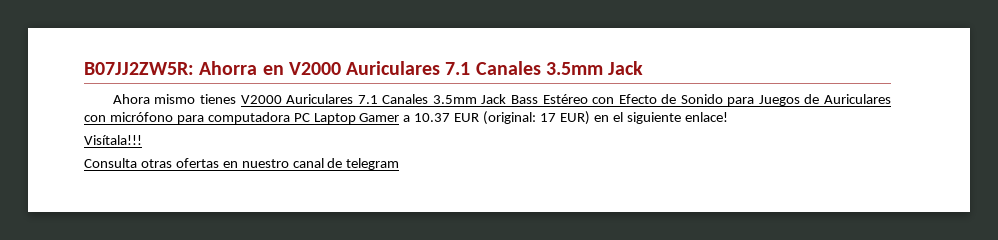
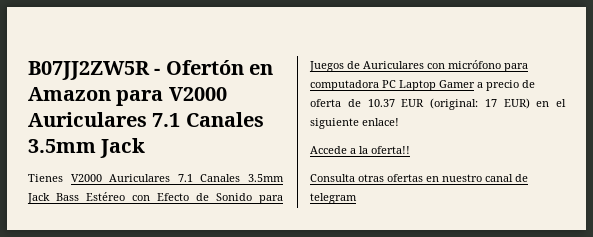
[84,61,284,75] B07JJ2ZW5R: Ahorra en -> [28,60,274,80] [28,87,164,106] B07JJ2ZW5R - Ofertón en Amazon para
[112,94,237,104] Ahora mismo tienes -> [28,174,63,182] Tienes
(411, 118) none -> [486,80,535,91] [310,99,361,107] precio de oferta de
[84,135,142,145] Visítala!!! -> [310,146,410,154] Accede a la oferta!!

